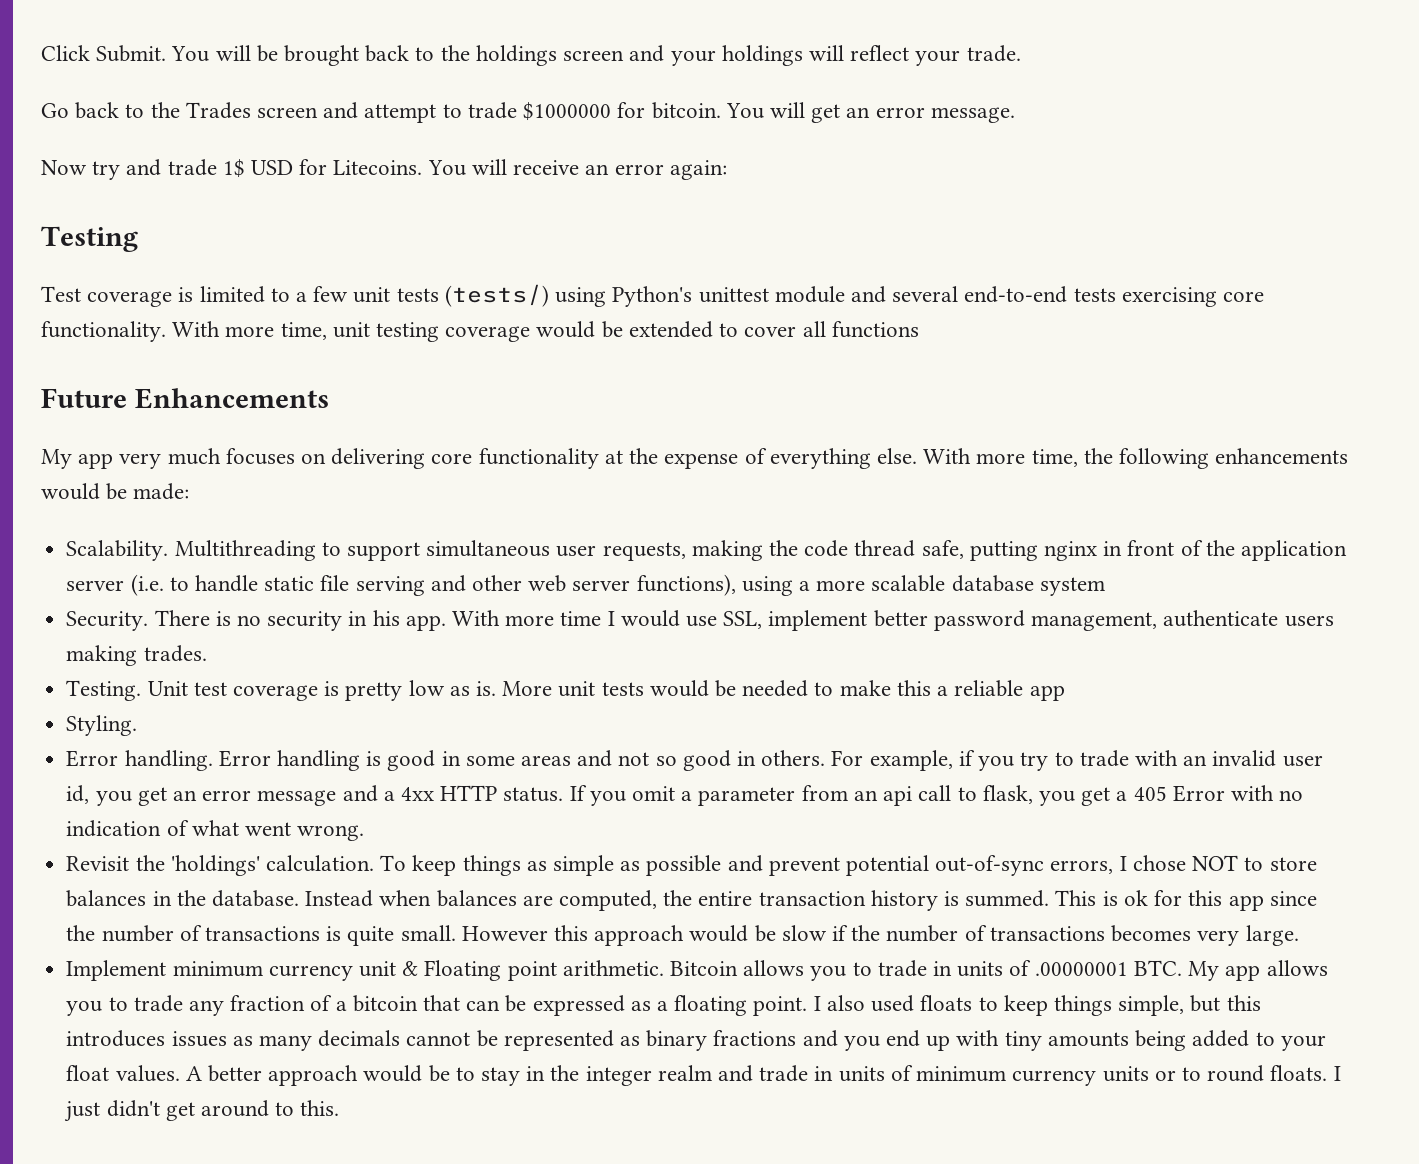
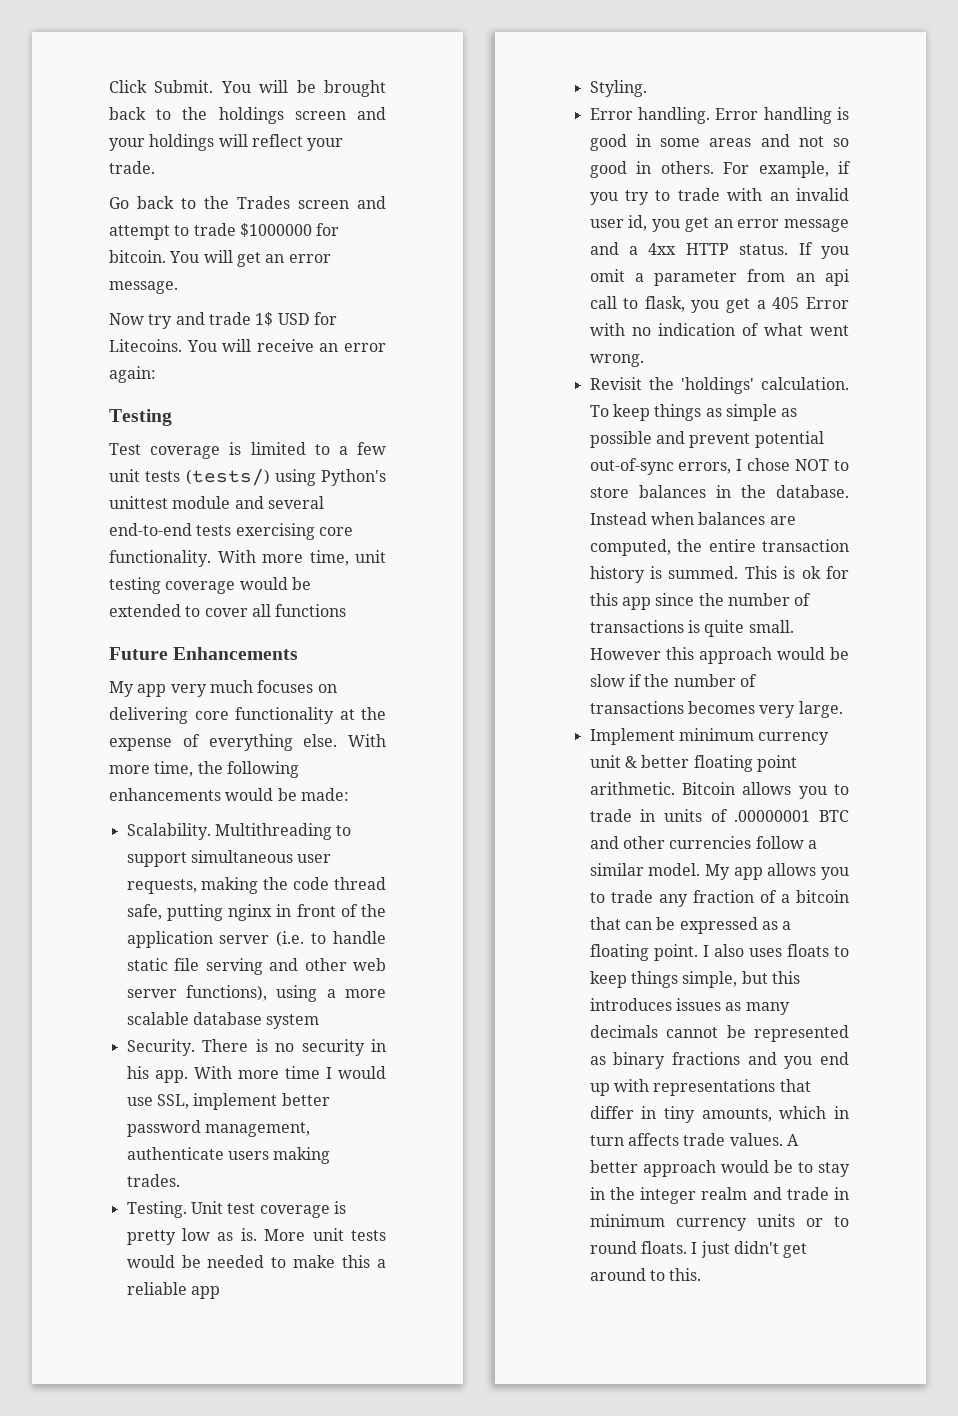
[424,960,502,981] Floating -> [641,755,753,772] better floating
[1133,960,1182,976] BTC. -> [819,810,849,822] [589,836,817,849] [589,863,701,876] BTC and other currencies follow a similar model.
[871,995,915,1012] used -> [748,948,782,957] uses
[1004,1030,1326,1051] [66,1065,110,1081] tiny amounts being added to your float -> [653,1079,811,1096] [589,1106,849,1123] [589,1133,726,1146] representations that differ in tiny amounts, which in turn affects trade
[838,1065,913,1082] units of -> (849, 1193) none

